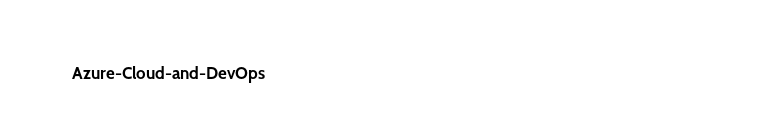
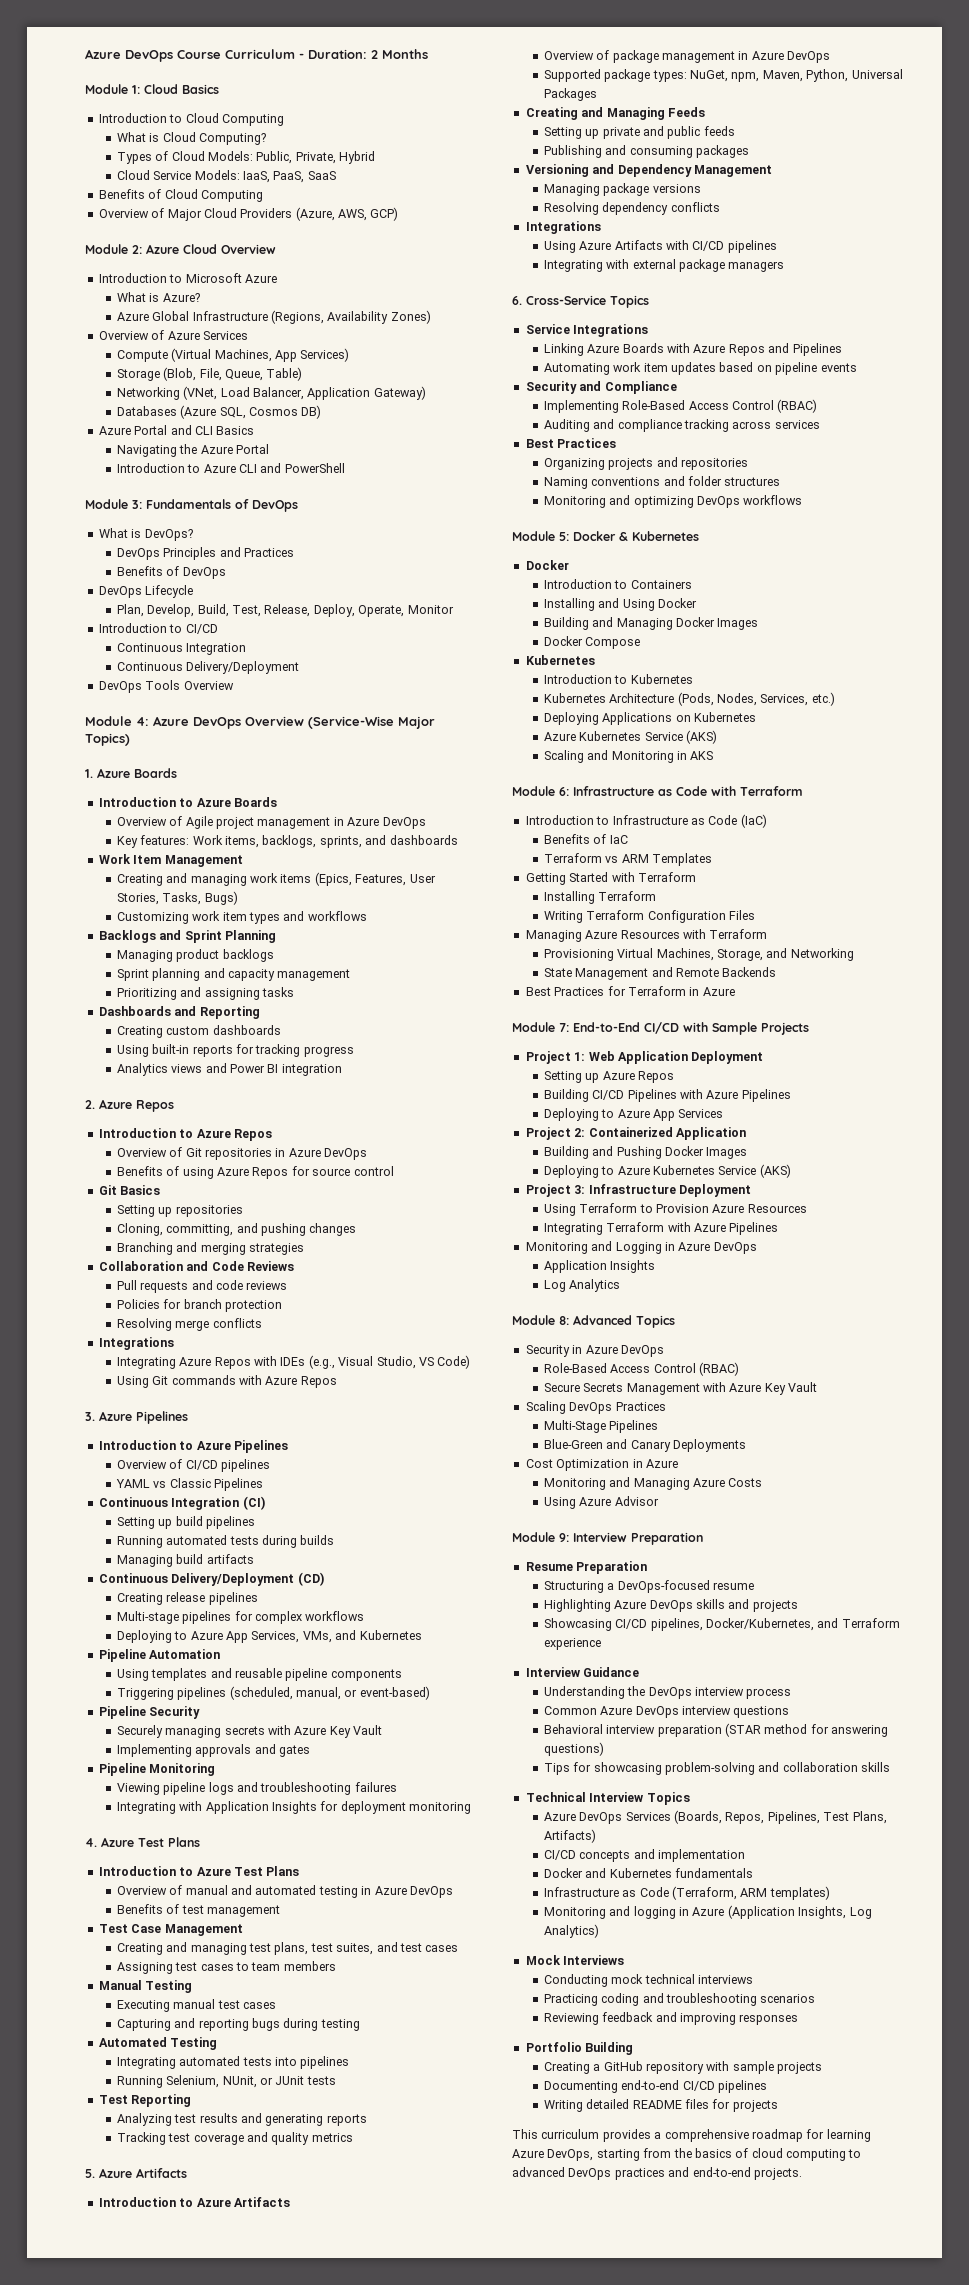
[72,66,265,83] Azure-Cloud-and-DevOps -> [85,49,428,62] [85,84,219,94] [98,113,284,126] [116,132,267,145] [116,151,376,164] [116,170,336,183] [98,189,263,202] [98,207,399,221] [85,244,276,254] [98,273,277,283] [116,292,200,302] [116,310,431,324] [98,330,248,340] [116,348,350,362] [116,367,303,381] [116,386,426,400] [116,405,322,419] [98,425,255,435] [116,444,270,457] [116,463,345,473] [85,499,298,512] [98,528,193,541] [116,547,295,560] [116,566,226,579] [98,585,194,598] [116,604,454,617] [98,623,218,634] [116,643,247,655] [116,661,300,674] [98,680,234,693] [85,716,435,729] [85,733,130,746] [85,768,177,778] [98,797,277,807] [116,816,426,829] [116,835,458,848] [98,854,243,867] [116,872,436,886] [116,891,238,905] [116,911,367,924] [98,930,276,943] [116,949,274,962] [116,968,351,981] [116,987,295,1000] [98,1006,260,1019] [116,1025,281,1038] [116,1044,354,1057] [116,1063,342,1076] [85,1099,174,1112] [98,1128,272,1141] [116,1147,368,1160] [116,1166,394,1179] [98,1185,161,1195] [116,1205,243,1217] [116,1223,357,1236] [116,1242,305,1255] [98,1261,294,1271] [116,1280,288,1293] [116,1299,283,1312] [116,1318,262,1331] [98,1337,174,1350] [116,1355,471,1369] [116,1375,337,1388] [85,1411,188,1424] [98,1440,288,1453] [116,1459,271,1472] [115,1478,264,1491] [98,1496,265,1510] [116,1516,256,1529] [116,1535,335,1548] [116,1554,254,1567] [98,1572,324,1586] [116,1592,258,1605] [116,1611,365,1624] [116,1630,422,1643] [98,1649,221,1662] [116,1668,402,1681] [116,1686,430,1700] [98,1706,201,1719] [116,1725,383,1738] [116,1744,311,1757] [98,1763,216,1776] [116,1782,397,1795] [116,1801,472,1814] [85,1837,200,1847] [98,1866,300,1876] [116,1885,453,1898] [116,1904,281,1917] [98,1924,243,1936] [116,1942,459,1955] [116,1961,336,1974] [98,1980,193,1993] [116,1999,277,2012] [116,2018,360,2031] [98,2037,218,2050] [116,2056,350,2069] [116,2075,336,2088] [98,2094,192,2107] [116,2113,367,2126] [116,2132,353,2145] [85,2168,187,2178] [98,2197,290,2207] [543,50,831,63] [543,69,903,82] [543,88,597,101] [525,107,705,120] [543,126,735,139] [543,145,750,158] [525,164,772,177] [543,183,701,196] [543,202,720,215] [525,221,601,234] [543,240,777,253] [543,259,785,272] [512,295,649,308] [525,324,649,337] [543,343,842,356] [543,362,857,375] [525,381,677,394] [543,399,818,413] [543,419,820,432] [525,438,617,448] [543,457,749,470] [543,476,781,489] [543,495,803,508] [512,531,699,541] [525,560,569,570] [543,579,692,589] [543,598,698,611] [543,617,759,630] [543,636,641,649] [525,655,595,665] [543,674,693,684] [543,692,835,706] [543,712,757,725] [543,730,718,744] [543,750,714,763] [512,786,803,796] [525,814,767,828] [543,834,628,844] [543,853,713,866] [525,872,696,885] [543,891,657,904] [543,910,756,923] [525,929,768,942] [543,948,854,961] [543,967,777,980] [525,986,735,996] [512,1022,809,1035] [525,1051,764,1064] [543,1071,675,1083] [543,1089,791,1102] [543,1108,724,1121] [525,1127,746,1140] [543,1146,748,1159] [543,1164,791,1178] [525,1184,751,1197] [543,1203,807,1216] [543,1222,779,1235] [525,1241,757,1254] [543,1260,656,1273] [543,1279,621,1292] [512,1315,675,1328] [525,1345,664,1357] [543,1362,740,1376] [543,1382,818,1395] [525,1401,666,1414] [543,1420,659,1433] [543,1439,747,1452] [525,1459,678,1471] [543,1477,763,1490] [543,1496,659,1509] [512,1532,703,1545] [525,1561,648,1574] [543,1580,755,1593] [543,1599,798,1612] [543,1618,900,1631] [543,1638,601,1650] [525,1667,640,1677] [543,1686,792,1699] [543,1706,790,1718] [543,1723,889,1737] [543,1742,604,1756] [543,1762,891,1775] [525,1792,690,1805] [543,1810,887,1824] [543,1829,596,1843] [543,1849,746,1862] [543,1868,754,1878] [543,1886,830,1900] [543,1905,872,1919] [543,1924,599,1938] [525,1955,625,1965] [543,1974,754,1987] [543,1993,816,2006] [543,2012,799,2025] [525,2042,634,2055] [543,2061,823,2074] [543,2080,768,2093] [543,2099,778,2112] [512,2129,871,2142] [512,2148,862,2161] [512,2167,802,2180] Azure DevOps Course Curriculum - Duration: 2 Months // Module 1: Cloud Basics // Introduction to Cloud Computing // What is Cloud Computing? // Types of Cloud Models: Public, Private, Hybrid // Cloud Service Models: IaaS, PaaS, SaaS // Benefits of Cloud Computing // Overview of Major Cloud Providers (Azure, AWS, GCP) // Module 2: Azure Cloud Overview // Introduction to Microsoft Azure // What is Azure? // Azure Global Infrastructure (Regions, Availability Zones) // Overview of Azure Services // Compute (Virtual Machines, App Services) // Storage (Blob, File, Queue, Table) // Networking (VNet, Load Balancer, Application Gateway) // Databases (Azure SQL, Cosmos DB) // Azure Portal and CLI Basics // Navigating the Azure Portal // Introduction to Azure CLI and PowerShell // Module 3: Fundamentals of DevOps // What is DevOps? // DevOps Principles and Practices // Benefits of DevOps // DevOps Lifecycle // Plan, Develop, Build, Test, Release, Deploy, Operate, Monitor // Introduction to CI/CD // Continuous Integration // Continuous Delivery/Deployment // DevOps Tools Overview // Module 4: Azure DevOps Overview (Service-Wise Major Topics) // 1. Azure Boards // Introduction to Azure Boards // Overview of Agile project management in Azure DevOps // Key features: Work items, backlogs, sprints, and dashboards // Work Item Management // Creating and managing work items (Epics, Features, User Stories, Tasks, Bugs) // Customizing work item types and workflows // Backlogs and Sprint Planning // Managing product backlogs // Sprint planning and capacity management // Prioritizing and assigning tasks // Dashboards and Reporting // Creating custom dashboards // Using built-in reports for tracking progress // Analytics views and Power BI integration // 2. Azure Repos // Introduction to Azure Repos // Overview of Git repositories in Azure DevOps // Benefits of using Azure Repos for source control // Git Basics // Setting up repositories // Cloning, committing, and pushing changes // Branching and merging strategies // Collaboration and Code Reviews // Pull requests and code reviews // Policies for branch protection // Resolving merge conflicts // Integrations // Integrating Azure Repos with IDEs (e.g., Visual Studio, VS Code) // Using Git commands with Azure Repos // 3. Azure Pipelines // Introduction to Azure Pipelines // Overview of CI/CD pipelines // YAML vs Classic Pipelines // Continuous Integration (CI) // Setting up build pipelines // Running automated tests during builds // Managing build artifacts // Continuous Delivery/Deployment (CD) // Creating release pipelines // Multi-stage pipelines for complex workflows // Deploying to Azure App Services, VMs, and Kubernetes // Pipeline Automation // Using templates and reusable pipeline components // Triggering pipelines (scheduled, manual, or event-based) // Pipeline Security // Securely managing secrets with Azure Key Vault // Implementing approvals and gates // Pipeline Monitoring // Viewing pipeline logs and troubleshooting failures // Integrating with Application Insights for deployment monitoring // 4. Azure Test Plans // Introduction to Azure Test Plans // Overview of manual and automated testing in Azure DevOps // Benefits of test management // Test Case Management // Creating and managing test plans, test suites, and test cases // Assigning test cases to team members // Manual Testing // Executing manual test cases // Capturing and reporting bugs during testing // Automated Testing // Integrating automated tests into pipelines // Running Selenium, NUnit, or JUnit tests // Test Reporting // Analyzing test results and generating reports // Tracking test coverage and quality metrics // 5. Azure Artifacts // Introduction to Azure Artifacts // Overview of package management in Azure DevOps // Supported package types: NuGet, npm, Maven, Python, Universal Packages // Creating and Managing Feeds // Setting up private and public feeds // Publishing and consuming packages // Versioning and Dependency Management // Managing package versions // Resolving dependency conflicts // Integrations // Using Azure Artifacts with CI/CD pipelines // Integrating with external package managers // 6. Cross-Service Topics // Service Integrations // Linking Azure Boards with Azure Repos and Pipelines // Automating work item updates based on pipeline events // Security and Compliance // Implementing Role-Based Access Control (RBAC) // Auditing and compliance tracking across services // Best Practices // Organizing projects and repositories // Naming conventions and folder structures // Monitoring and optimizing DevOps workflows // Module 5: Docker & Kubernetes // Docker // Introduction to Containers // Installing and Using Docker // Building and Managing Docker Images // Docker Compose // Kubernetes // Introduction to Kubernetes // Kubernetes Architecture (Pods, Nodes, Services, etc.) // Deploying Applications on Kubernetes // Azure Kubernetes Service (AKS) // Scaling and Monitoring in AKS // Module 6: Infrastructure as Code with Terraform // Introduction to Infrastructure as Code (IaC) // Benefits of IaC // Terraform vs ARM Templates // Getting Started with Terraform // Installing Terraform // Writing Terraform Configuration Files // Managing Azure Resources with Terraform // Provisioning Virtual Machines, Storage, and Networking // State Management and Remote Backends // Best Practices for Terraform in Azure // Module 7: End-to-End CI/CD with Sample Projects // Project 1: Web Application Deployment // Setting up Azure Repos // Building CI/CD Pipelines with Azure Pipelines // Deploying to Azure App Services // Project 2: Containerized Application // Building and Pushing Docker Images // Deploying to Azure Kubernetes Service (AKS) // Project 3: Infrastructure Deployment // Using Terraform to Provision Azure Resources // Integrating Terraform with Azure Pipelines // Monitoring and Logging in Azure DevOps // Application Insights // Log Analytics // Module 8: Advanced Topics // Security in Azure DevOps // Role-Based Access Control (RBAC) // Secure Secrets Management with Azure Key Vault // Scaling DevOps Practices // Multi-Stage Pipelines // Blue-Green and Canary Deployments // Cost Optimization in Azure // Monitoring and Managing Azure Costs // Using Azure Advisor // Module 9: Interview Preparation // Resume Preparation // Structuring a DevOps-focused resume // Highlighting Azure DevOps skills and projects // Showcasing CI/CD pipelines, Docker/Kubernetes, and Terraform experience // Interview Guidance // Understanding the DevOps interview process // Common Azure DevOps interview questions // Behavioral interview preparation (STAR method for answering questions) // Tips for showcasing problem-solving and collaboration skills // Technical Interview Topics // Azure DevOps Services (Boards, Repos, Pipelines, Test Plans, Artifacts) // CI/CD concepts and implementation // Docker and Kubernetes fundamentals // Infrastructure as Code (Terraform, ARM templates) // Monitoring and logging in Azure (Application Insights, Log Analytics) // Mock Interviews // Conducting mock technical interviews // Practicing coding and troubleshooting scenarios // Reviewing feedback and improving responses // Portfolio Building // Creating a GitHub repository with sample projects // Documenting end-to-end CI/CD pipelines // Writing detailed README files for projects // This curriculum provides a comprehensive roadmap for learning Azure DevOps, starting from the basics of cloud computing to advanced DevOps practices and end-to-end projects.

